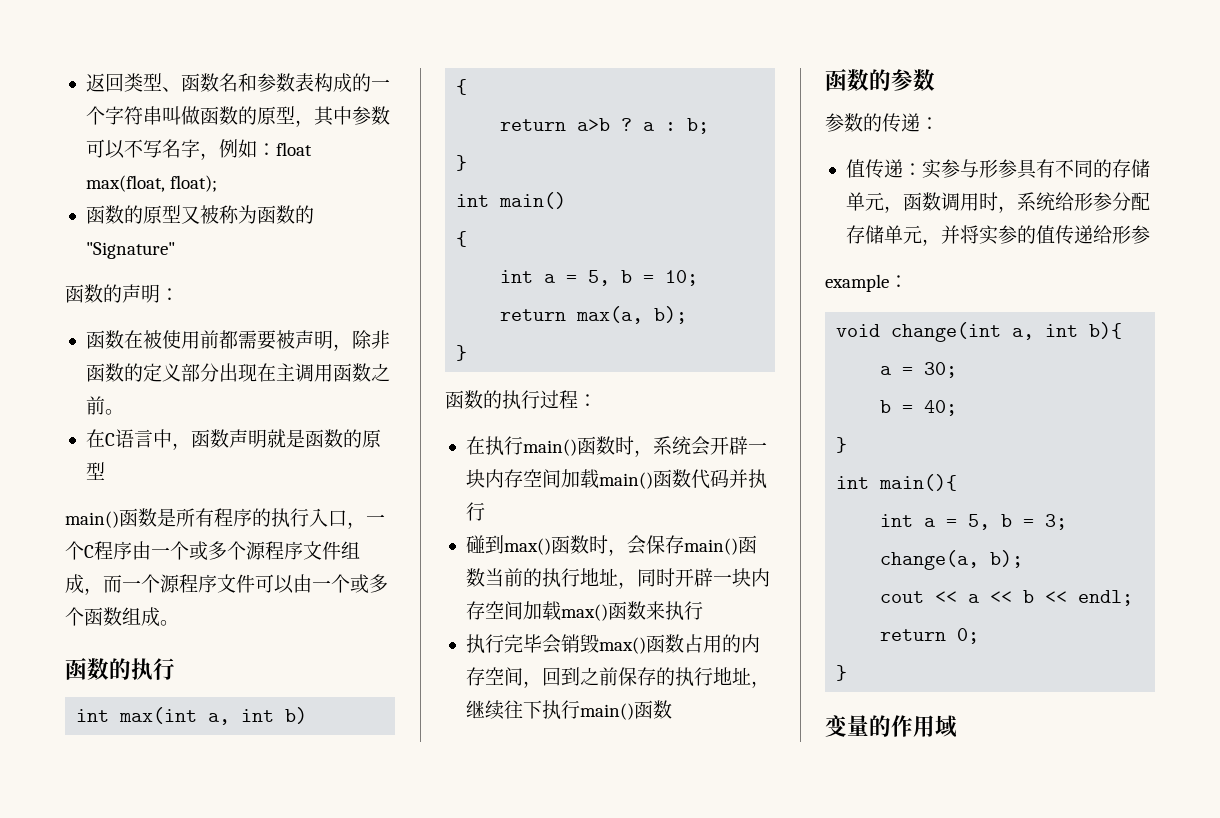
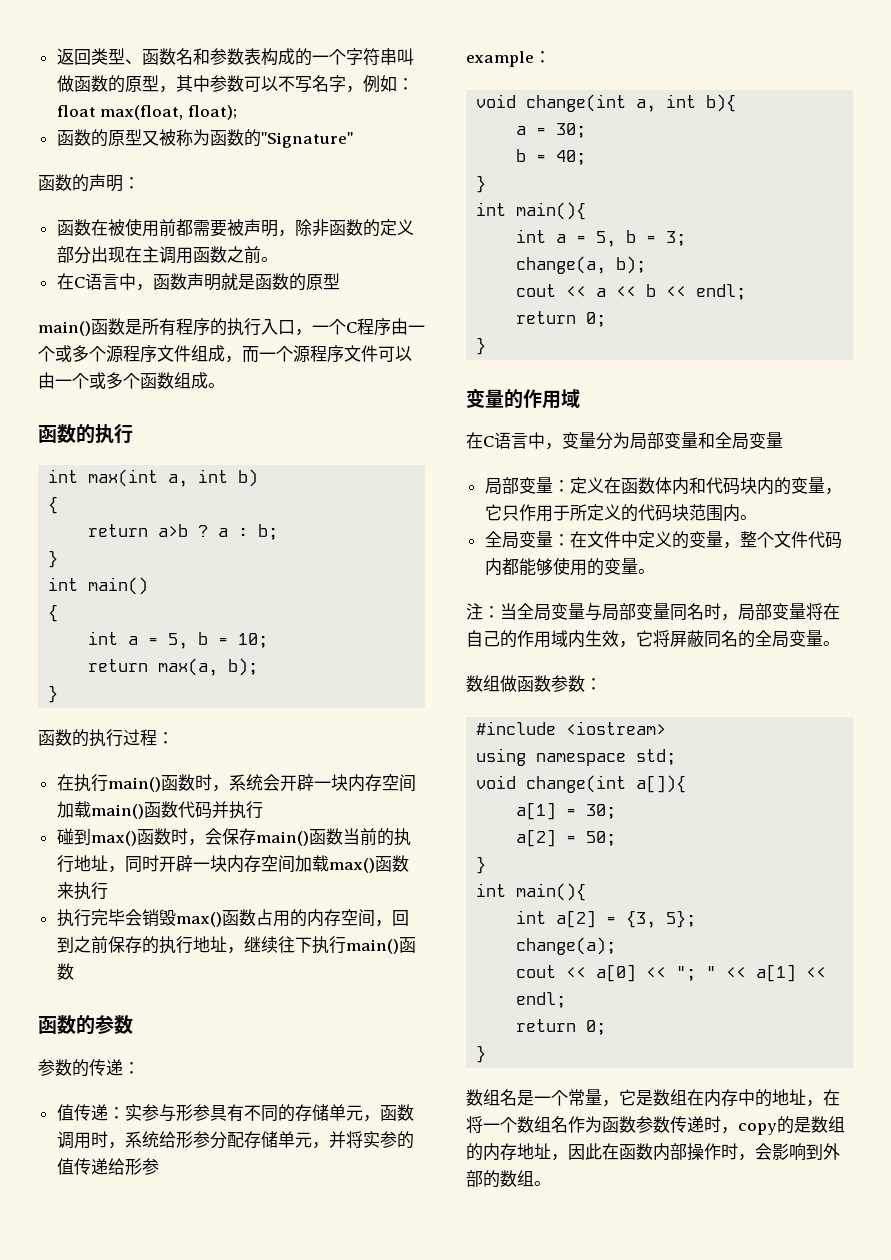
(957, 726) none -> [466,432,783,450] [484,477,842,495] [484,504,757,522] [484,531,842,549] [484,557,655,576] [466,603,840,621] [466,630,840,648] [466,675,602,692] [476,721,667,735] [476,748,677,766] [476,775,687,793] [516,802,617,820] [516,829,617,847] [476,856,487,874] [476,883,587,901] [516,910,697,928] [516,937,617,955] [516,964,827,982] [516,992,567,1008] [516,1019,607,1035] [476,1045,487,1063] [466,1089,840,1107] [466,1116,845,1135] [466,1143,840,1161] [466,1170,551,1188] // 在C语言中，变量分为局部变量和全局变量 // 局部变量：定义在函数体内和代码块内的变量，它只作用于所定义的代码块范围内。 // 全局变量：在文件中定义的变量，整个文件代码内都能够使用的变量。 // 注：当全局变量与局部变量同名时，局部变量将在自己的作用域内生效，它将屏蔽同名的全局变量。 // 数组做函数参数： // #include <iostream> // using namespace std; // void change(int a[]){ // a[1] = 30; // a[2] = 50; // } // int main(){ // int a[2] = {3, 5}; // change(a); // cout << a[0] << "; " << a[1] << endl; // return 0; // } // 数组名是一个常量，它是数组在内存中的地址，在将一个数组名作为函数参数传递时，copy的是数组的内存地址，因此在函数内部操作时，会影响到外部的数组。

